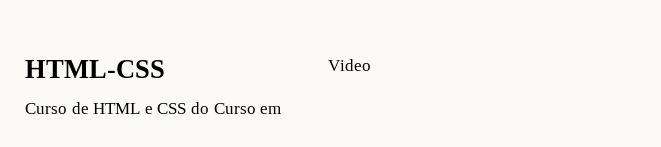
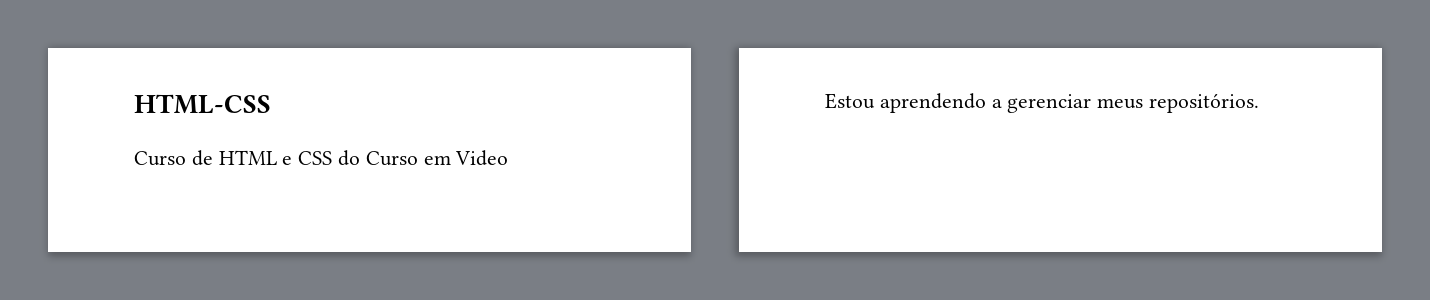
(371, 65) none -> [825,93,1260,113] // Estou aprendendo a gerenciar meus repositórios.

